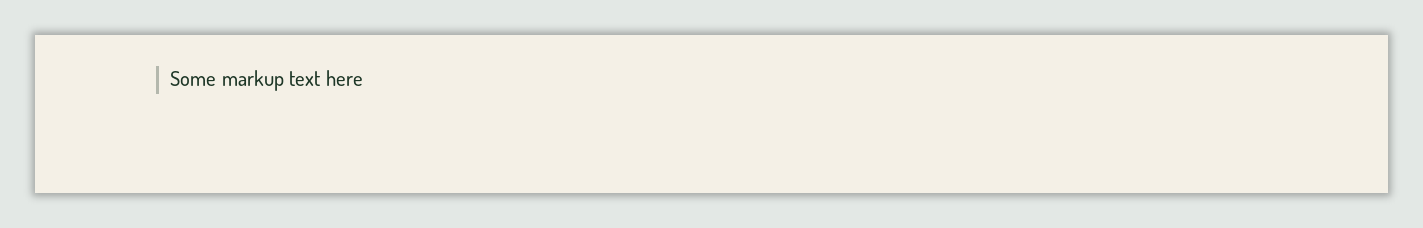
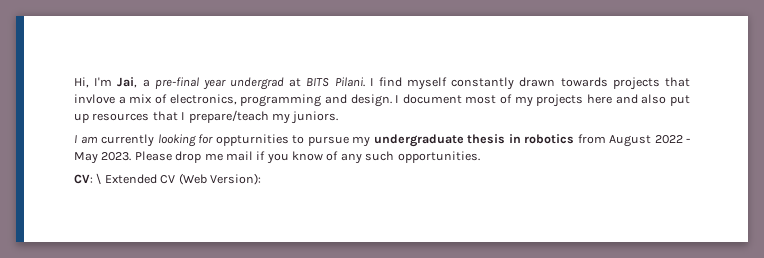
[170,70,363,91] Some markup text here -> [74,77,690,90] [74,94,690,107] [74,110,339,124] [74,134,690,147] [74,151,480,164] [74,173,261,185] Hi, I'm Jai, a pre-final year undergrad at BITS Pilani. I find myself constantly drawn towards projects that invlove a mix of electronics, programming and design. I document most of my projects here and also put up resources that I prepare/teach my juniors. // I am currently looking for oppturnities to pursue my undergraduate thesis in robotics from August 2022 - May 2023. Please drop me mail if you know of any such opportunities. // CV: \ Extended CV (Web Version):

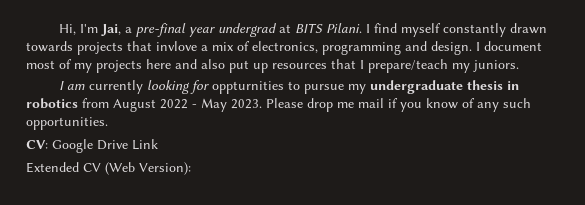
[96,173,102,184] \ -> [52,139,158,153] Google Drive Link //

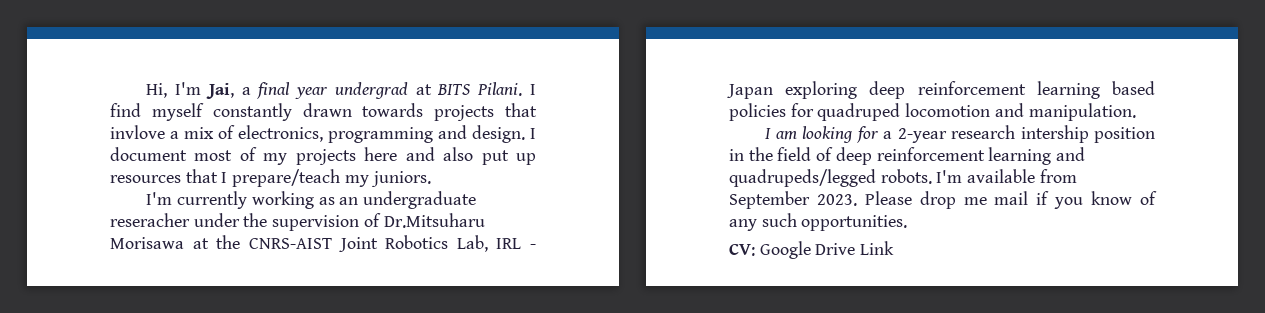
[135,23,186,37] pre-final -> [257,82,291,99] final
(519, 66) none -> [146,191,476,209] [110,213,485,231] [110,235,536,252] [727,81,1155,99] [729,103,1136,121] // I'm currently working as an undergraduate reseracher under the supervision of Dr.Mitsuharu Morisawa at the CNRS-AIST Joint Robotics Lab, IRL - Japan exploring deep reinforcement learning based policies for quadruped locomotion and manipulation.
[88,80,143,94] currently -> (797, 135) none
[211,80,519,94] [26,98,227,112] oppturnities to pursue my undergraduate thesis in robotics from August 2022 - May -> [883,125,1155,143] [729,147,1086,165] [729,169,1077,187] [729,191,810,209] a 2-year research intership position in the field of deep reinforcement learning and quadrupeds/legged robots. I'm available from September
[26,162,191,175] // Extended CV (Web Version): -> (895, 248) none

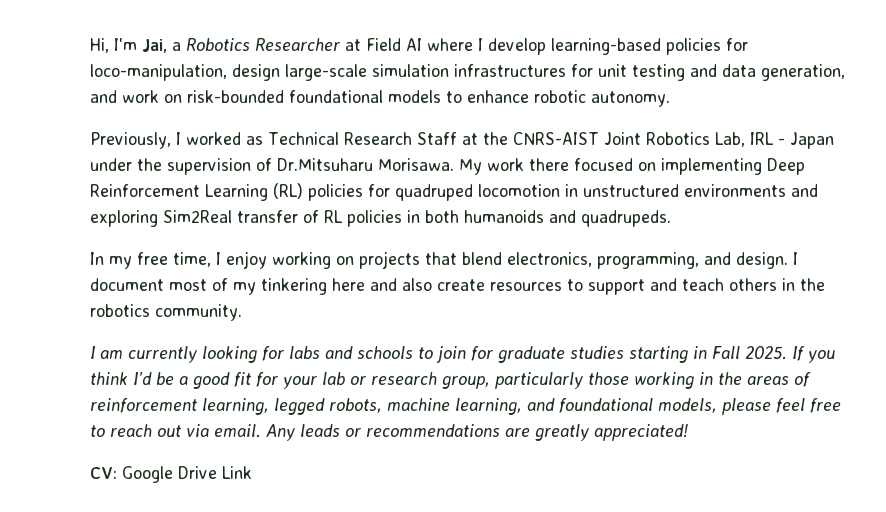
[257,82,536,99] [110,103,537,121] [110,125,536,143] [110,147,537,165] [110,169,431,187] [146,191,476,209] [110,213,485,231] [110,237,184,249] final year undergrad at BITS Pilani. I find myself constantly drawn towards projects that invlove a mix of electronics, programming and design. I document most of my projects here and also put up resources that I prepare/teach my juniors. // I'm currently working as an undergraduate reseracher under the supervision of Dr.Mitsuharu Morisawa -> [186,38,748,55] [90,64,845,81] [90,90,670,107] [90,132,457,149] Robotics Researcher at Field AI where I develop learning-based policies for loco-manipulation, design large-scale simulation infrastructures for unit testing and data generation, and work on risk-bounded foundational models to enhance robotic autonomy. // Previously, I worked as Technical Research Staff
[785,81,1155,99] [729,103,1136,121] exploring deep reinforcement learning based policies for quadruped locomotion and manipulation. -> [90,158,805,175] [90,183,818,201] [90,210,671,227] [90,251,798,269] [90,278,825,295] [90,304,242,321] under the supervision of Dr.Mitsuharu Morisawa. My work there focused on implementing Deep Reinforcement Learning (RL) policies for quadruped locomotion in unstructured environments and exploring Sim2Real transfer of RL policies in both humanoids and quadrupeds. // In my free time, I enjoy working on projects that blend electronics, programming, and design. I document most of my tinkering here and also create resources to support and teach others in the robotics community.
(797, 135) none -> [128,346,197,363] currently
[883,125,1155,143] [729,147,1086,165] [729,169,1077,187] [729,191,1157,209] [729,213,908,231] a 2-year research intership position in the field of deep reinforcement learning and quadrupeds/legged robots. I'm available from September 2023. Please drop me mail if you know of any such opportunities. -> [289,346,835,363] [90,372,811,389] [90,398,841,415] [90,424,688,441] labs and schools to join for graduate studies starting in Fall 2025. If you think I’d be a good fit for your lab or research group, particularly those working in the areas of reinforcement learning, legged robots, machine learning, and foundational models, please feel free to reach out via email. Any leads or recommendations are greatly appreciated!

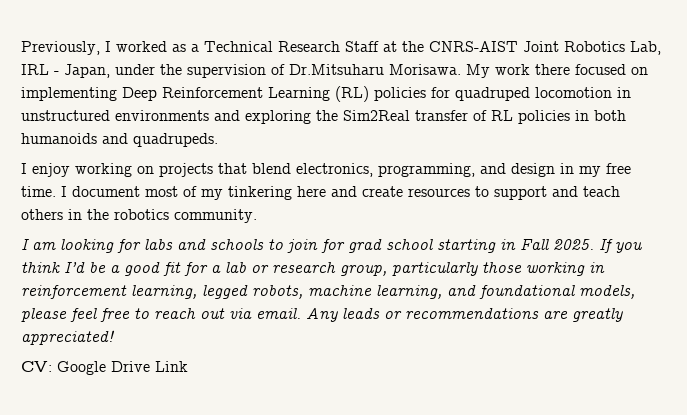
[90,38,748,55] [90,64,845,81] [90,90,670,107] Hi, I'm Jai, a Robotics Researcher at Field AI where I develop learning-based policies for loco-manipulation, design large-scale simulation infrastructures for unit testing and data generation, and work on risk-bounded foundational models to enhance robotic autonomy. // -> (21, 48) none
(263, 140) none -> [191,44,199,52] a
[789,132,834,149] Japan -> [64,64,110,78] Japan,
(158, 218) none -> [316,110,338,121] the
[90,252,211,269] In my free time, -> (218, 140) none
[736,252,788,269] design. -> [511,163,631,177] [21,186,56,197] design in my free time.
[402,278,432,291] also -> (357, 191) none
[128,346,197,363] currently -> (56, 246) none
[498,346,624,363] graduate studies -> [348,239,433,253] grad school
[283,376,317,389] your -> [211,265,221,273] a
[718,372,811,387] the areas of -> (605, 267) none

